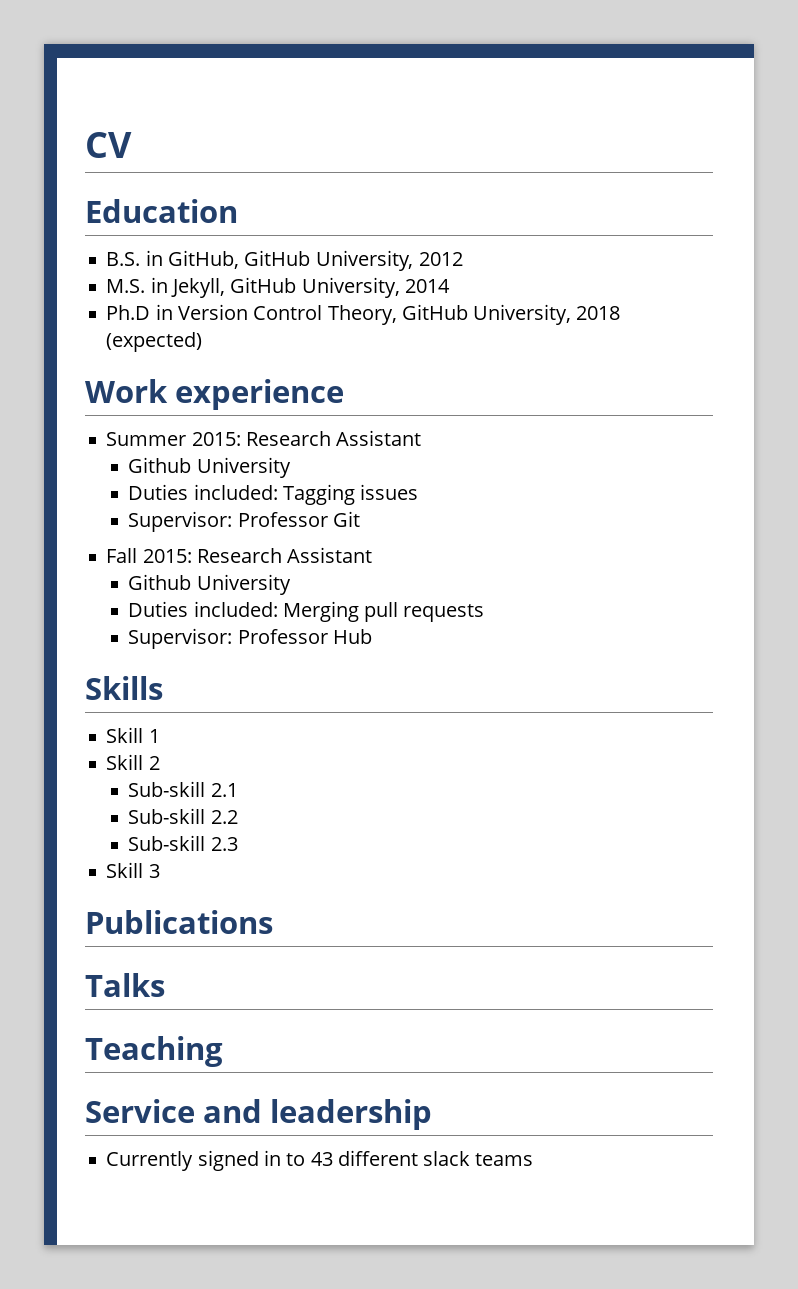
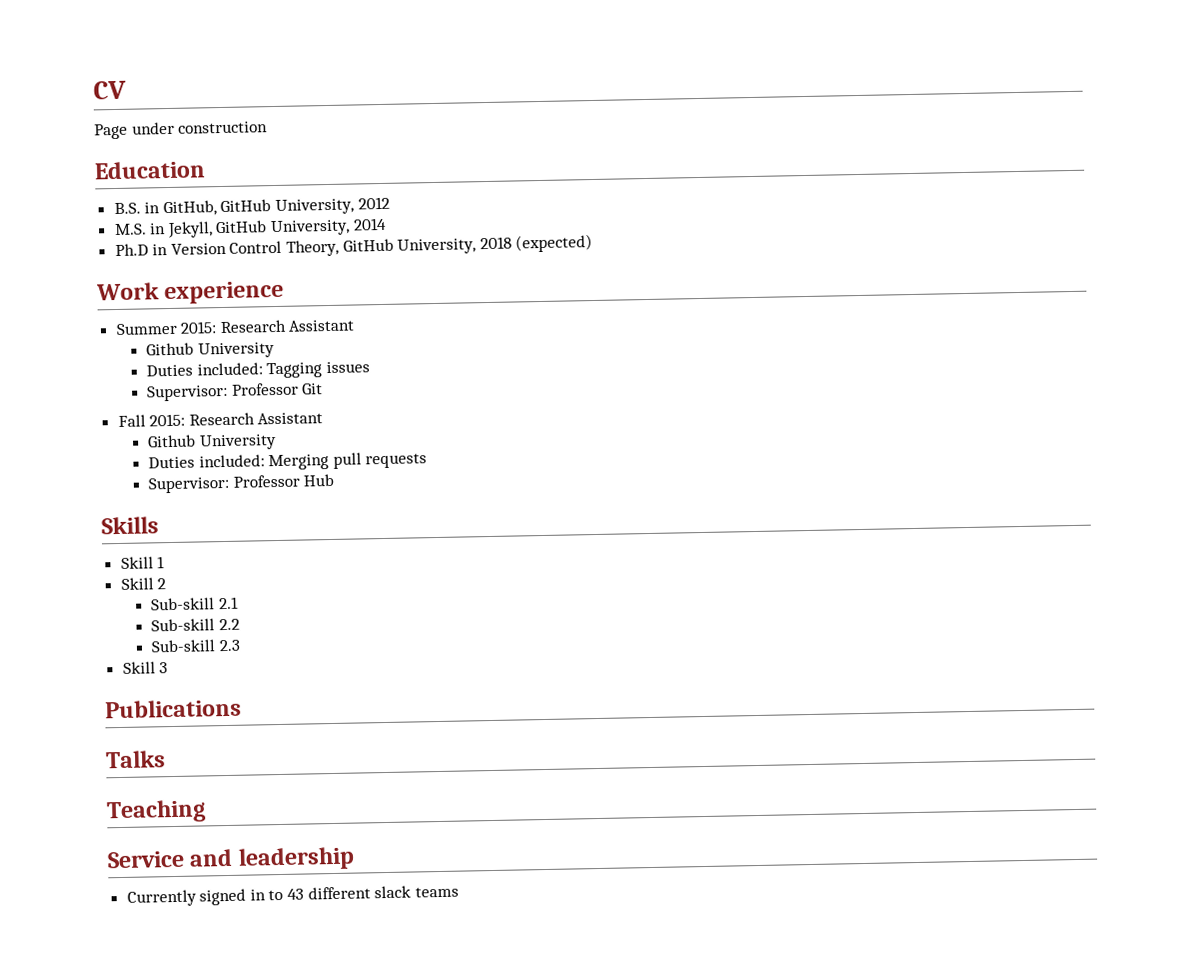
(132, 145) none -> [94,121,269,140] // Page under construction

